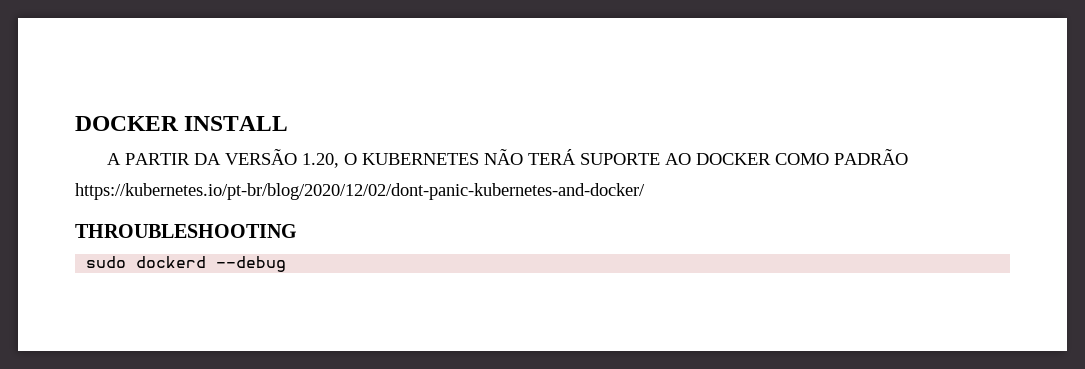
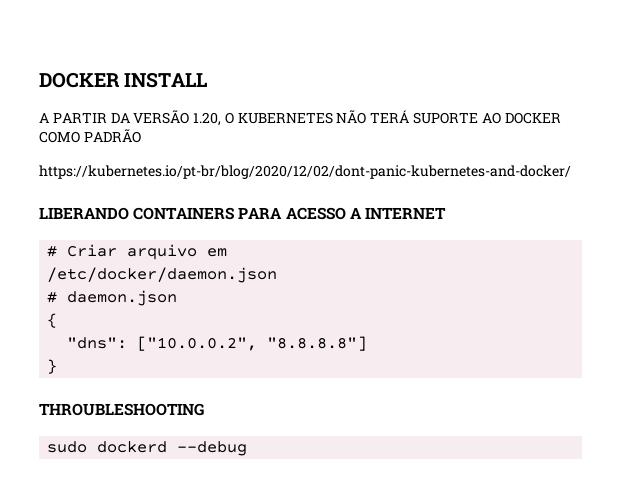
(645, 191) none -> [39,207,446,220] [47,244,228,260] [47,267,278,283] [47,290,178,306] [47,313,58,328] [67,336,368,351] [47,359,58,374] // LIBERANDO CONTAINERS PARA ACESSO A INTERNET // # Criar arquivo em // /etc/docker/daemon.json // # daemon.json // { // "dns": ["10.0.0.2", "8.8.8.8"] // }

